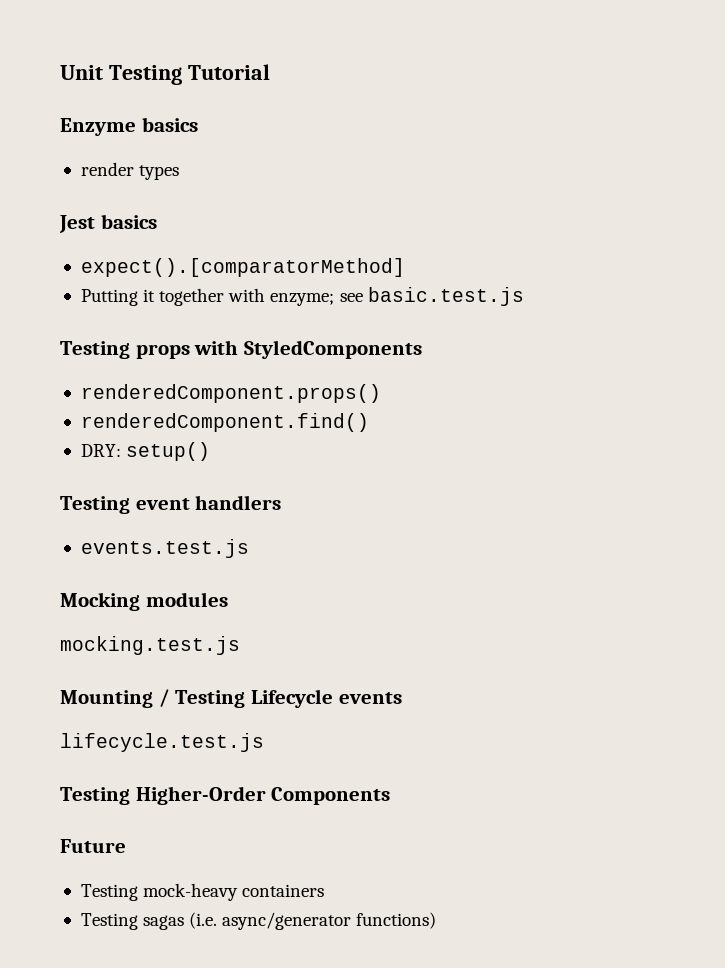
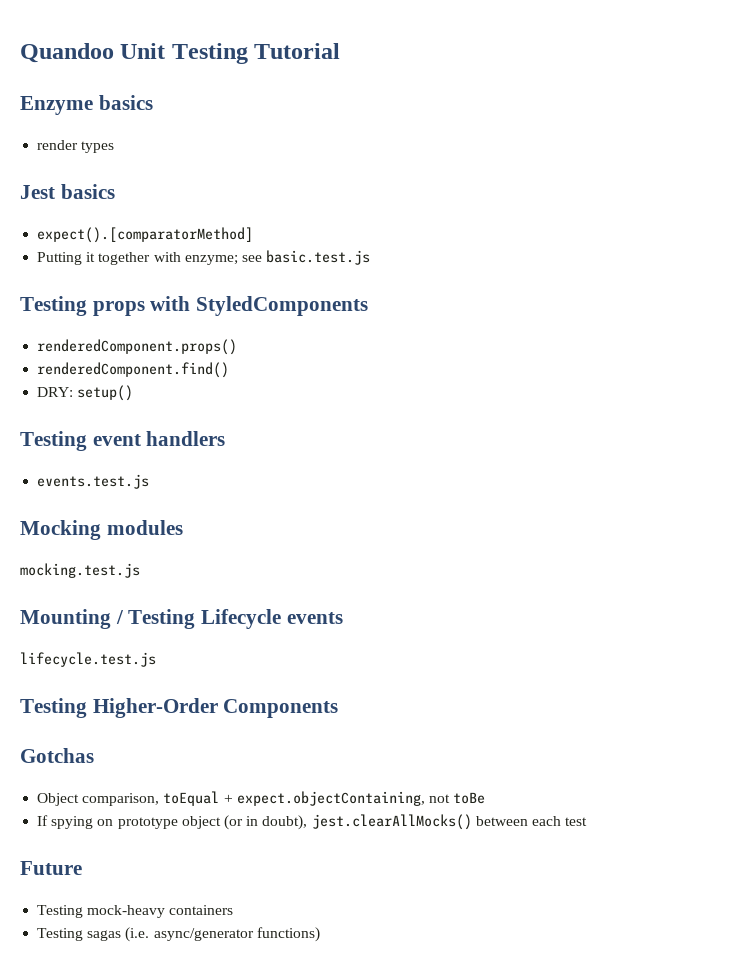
(60, 72) none -> [20,43,114,63] Quandoo
(391, 796) none -> [20,748,94,763] [37,791,486,806] [37,814,588,830] // Gotchas // Object comparison, toEqual + expect.objectContaining, not toBe // If spying on prototype object (or in doubt), jest.clearAllMocks() between each test

